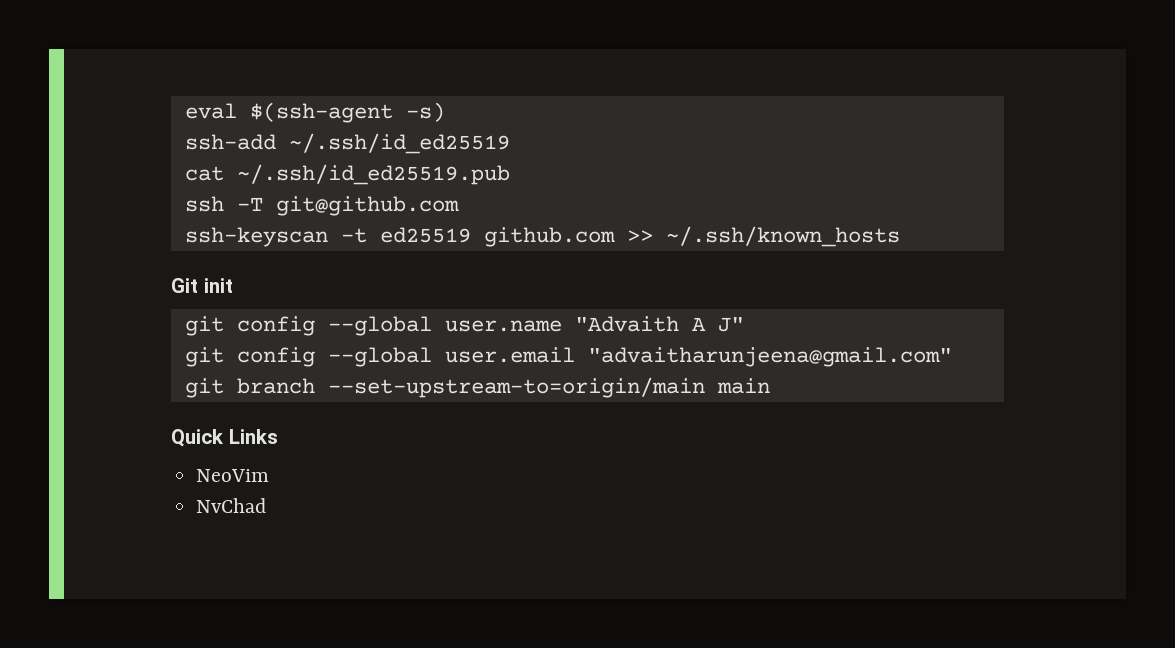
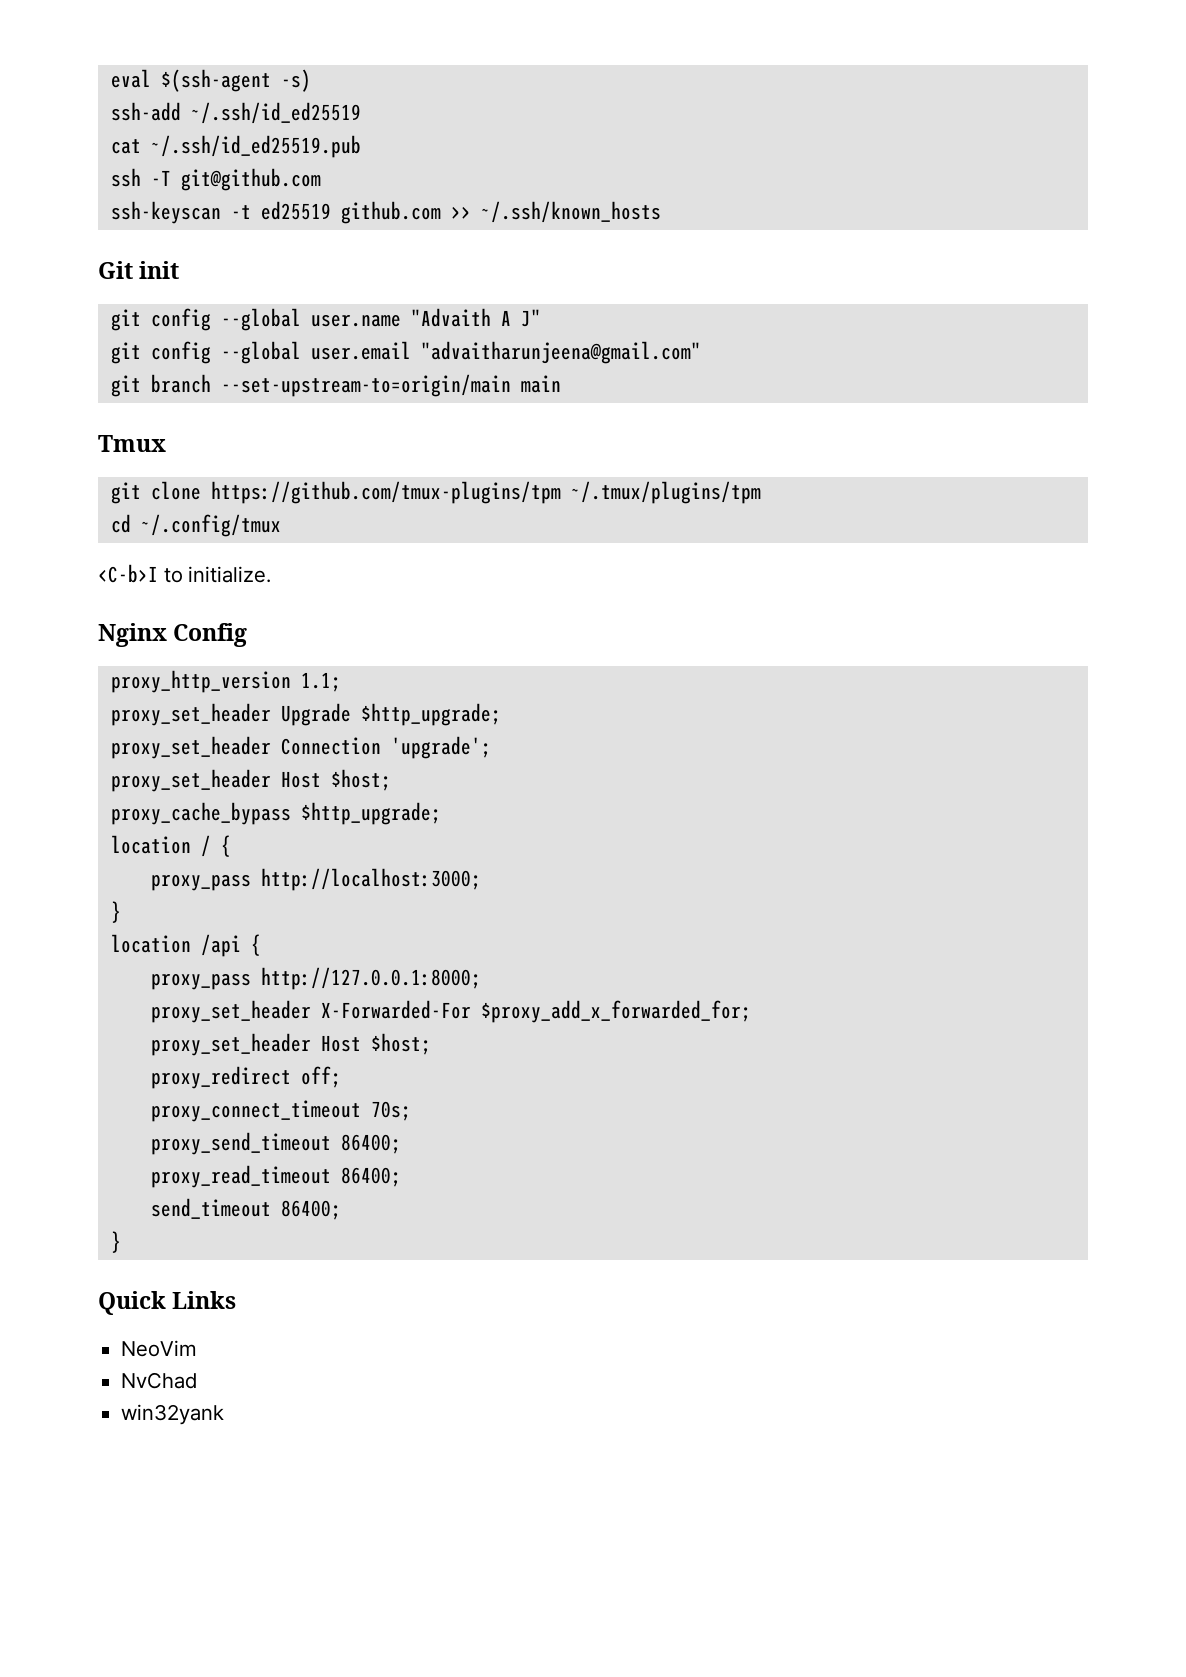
(770, 386) none -> [98,435,166,452] [110,481,761,504] [110,514,281,537] [98,564,272,583] [98,623,248,647] [110,670,341,693] [110,703,501,726] [110,736,491,759] [110,769,391,792] [110,802,441,825] [110,835,231,857] [150,868,481,891] [110,901,121,923] [110,934,261,957] [150,967,481,990] [150,1000,751,1023] [150,1033,431,1056] [150,1066,341,1089] [150,1100,411,1122] [150,1132,401,1155] [150,1165,401,1188] [150,1198,341,1220] [110,1231,121,1253] // Tmux // git clone https://github.com/tmux-plugins/tpm ~/.tmux/plugins/tpm // cd ~/.config/tmux // <C-b>I to initialize. // Nginx Config // proxy_http_version 1.1; // proxy_set_header Upgrade $http_upgrade; // proxy_set_header Connection 'upgrade'; // proxy_set_header Host $host; // proxy_cache_bypass $http_upgrade; // location / { // proxy_pass http://localhost:3000; // } // location /api { // proxy_pass http://127.0.0.1:8000; // proxy_set_header X-Forwarded-For $proxy_add_x_forwarded_for; // proxy_set_header Host $host; // proxy_redirect off; // proxy_connect_timeout 70s; // proxy_send_timeout 86400; // proxy_read_timeout 86400; // send_timeout 86400; // }
(267, 505) none -> [121,1404,225,1425] // win32yank

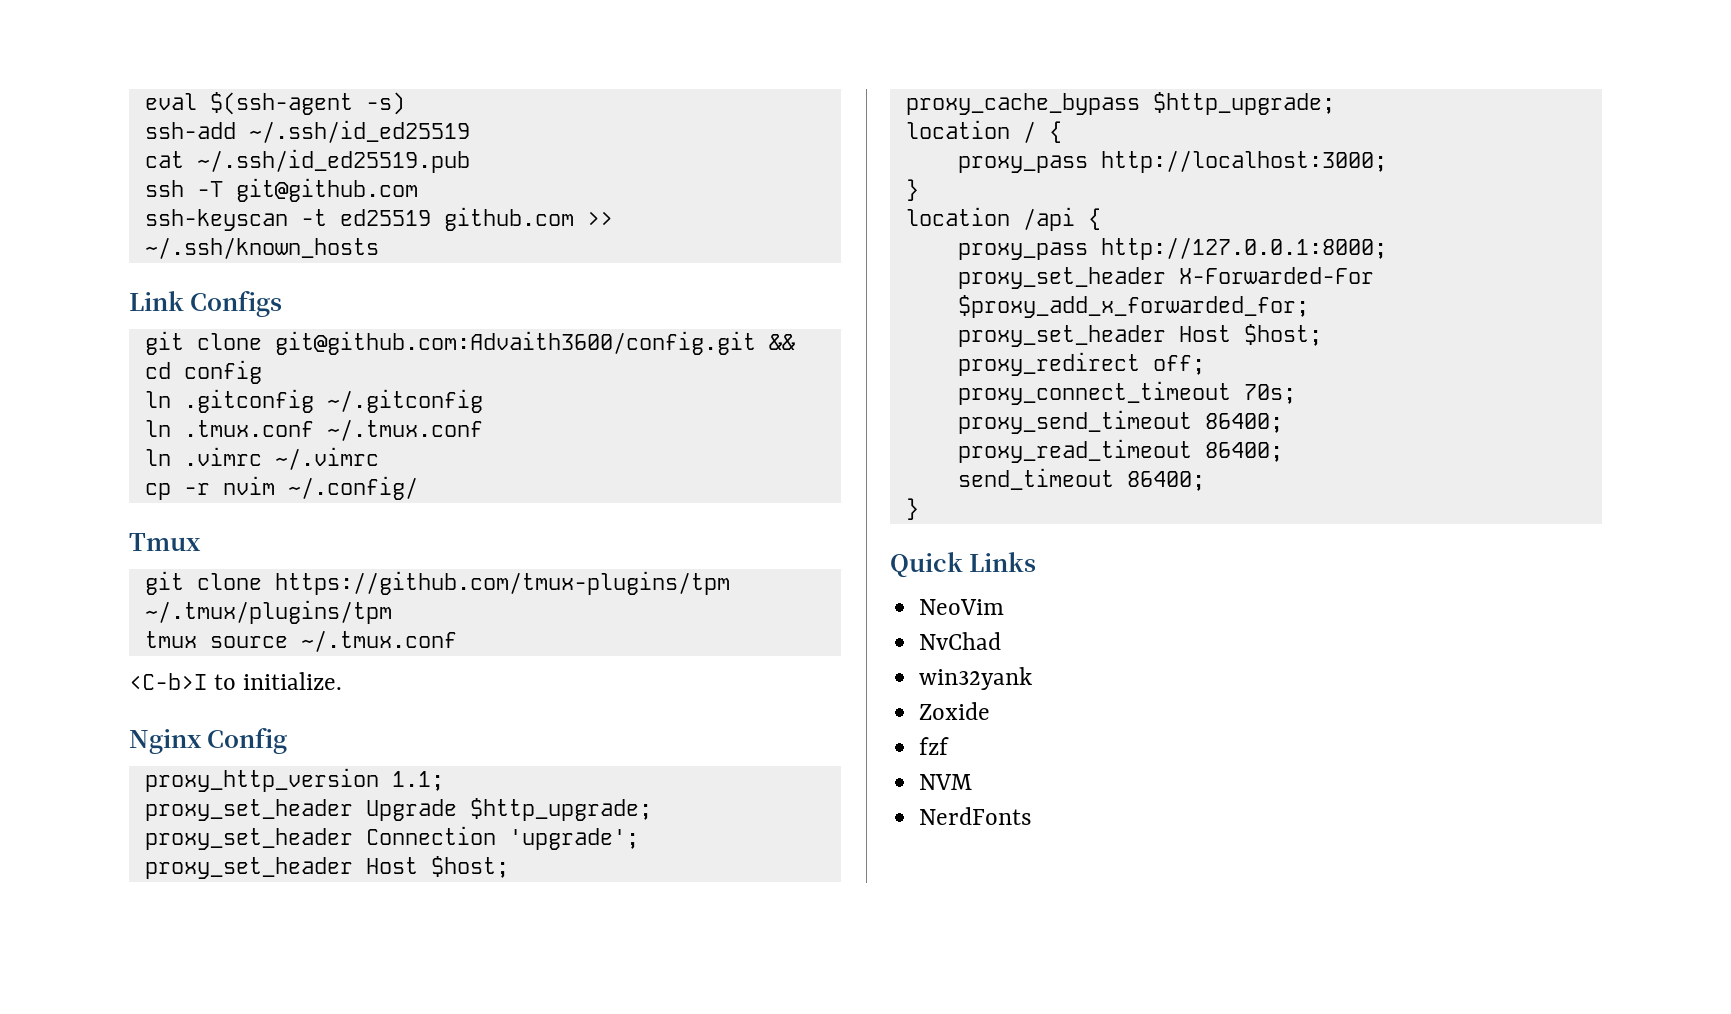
[98,261,180,279] [110,308,541,331] [110,341,701,364] [110,374,561,397] Git init // git config --global user.name "Advaith A J" // git config --global user.email "advaitharunjeena@gmail.com" // git branch --set-upstream-to=origin/main main -> [129,290,283,317] [144,331,795,355] [144,360,262,384] [144,389,483,413] [144,419,483,441] [144,447,379,470] [144,476,418,500] Link Configs // git clone git@github.com:Advaith3600/config.git && cd config // ln .gitconfig ~/.gitconfig // ln .tmux.conf ~/.tmux.conf // ln .vimrc ~/.vimrc // cp -r nvim ~/.config/
[110,514,281,537] cd ~/.config/tmux -> [144,630,457,652] tmux source ~/.tmux.conf
(225, 1414) none -> [919,702,991,720] [919,737,950,755] [919,774,973,790] [919,807,1033,825] // Zoxide // fzf // NVM // NerdFonts

